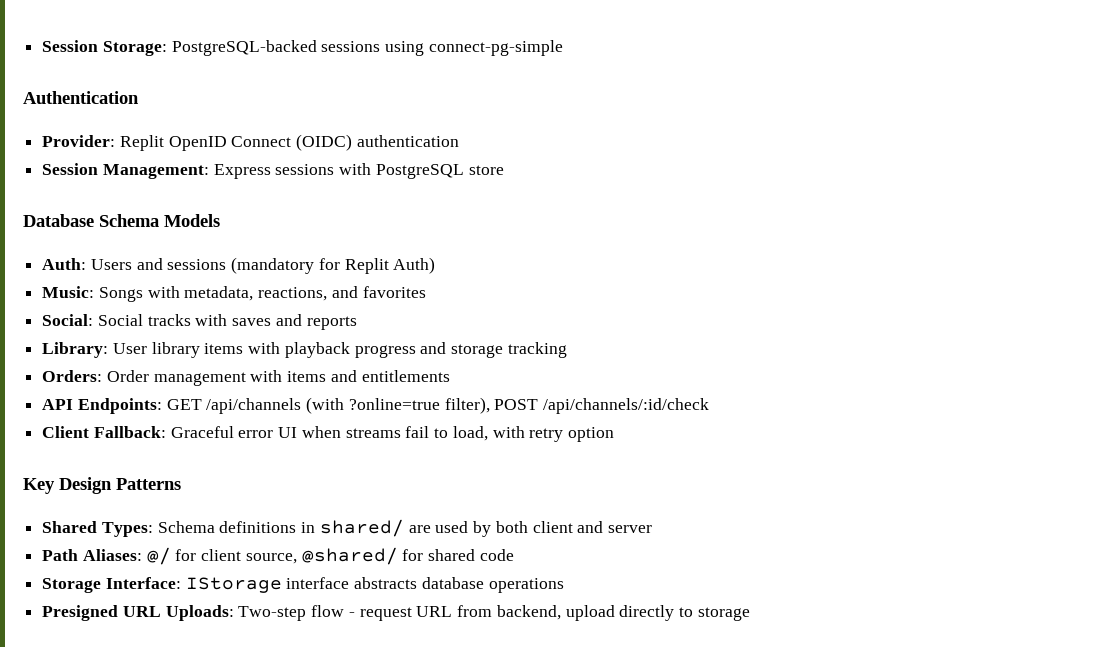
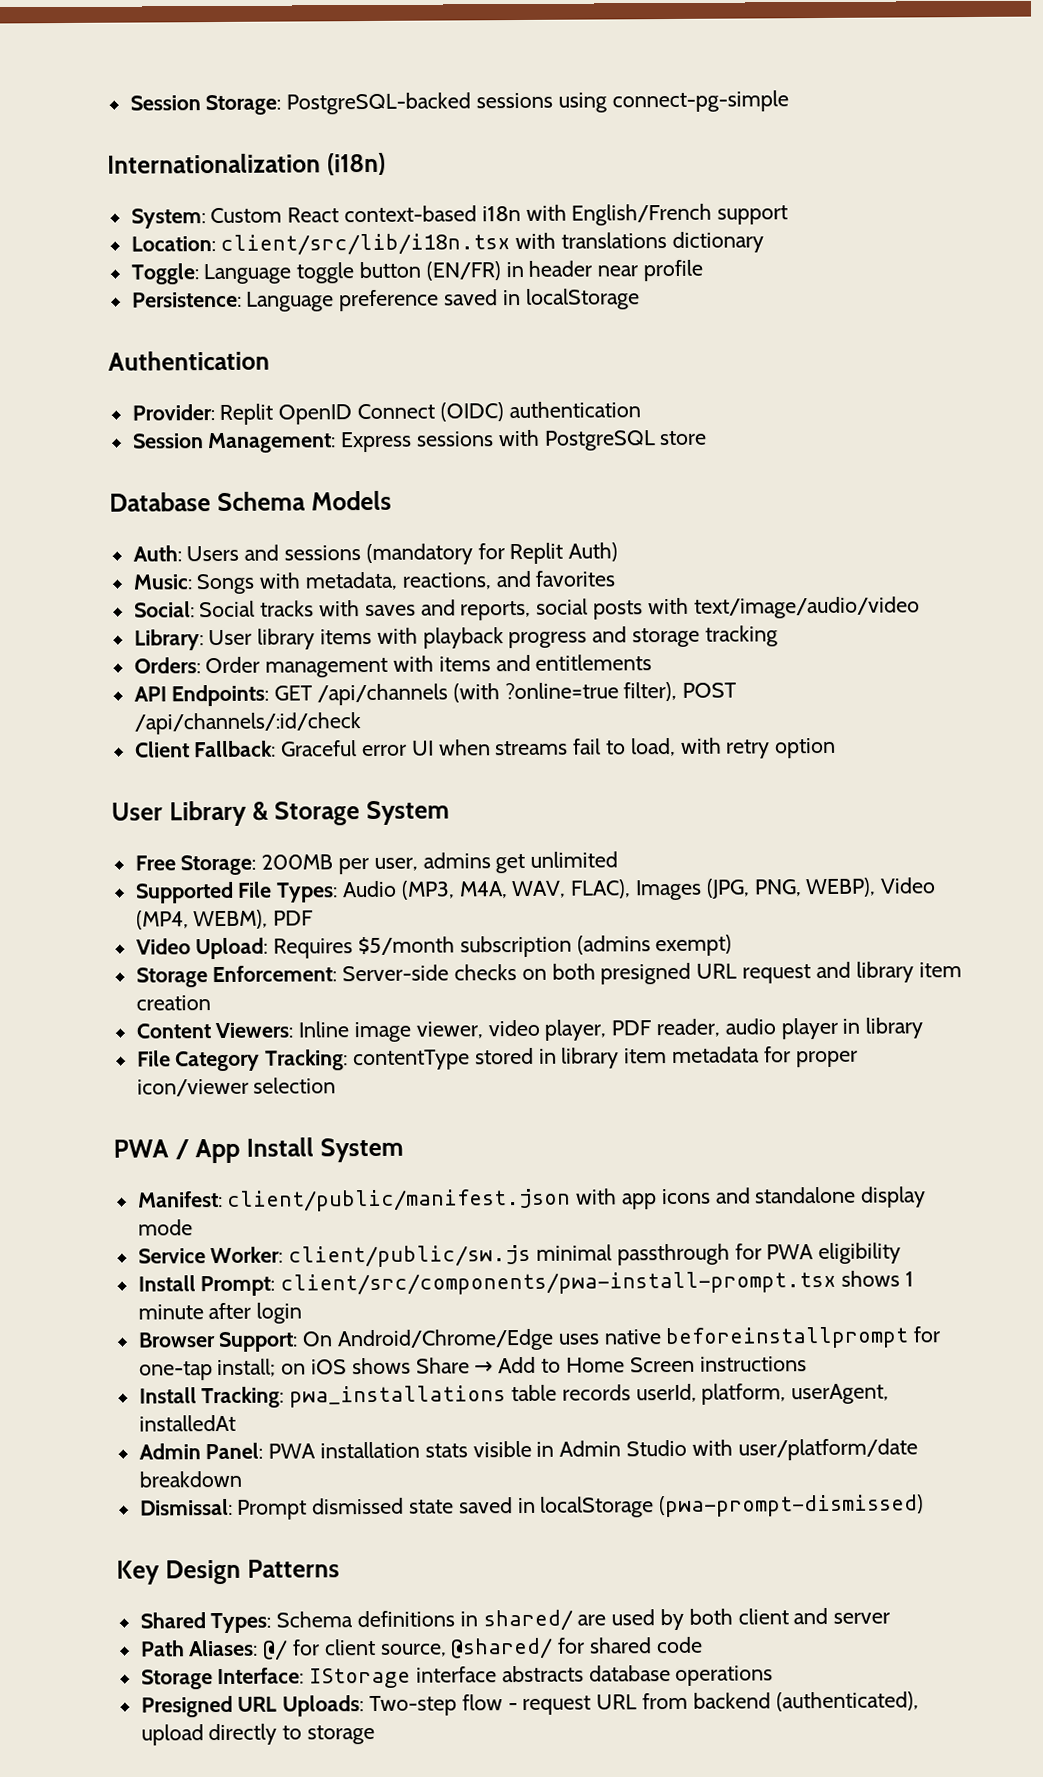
(563, 48) none -> [107,152,386,176] [130,203,789,229] [130,231,764,256] [130,259,704,285] [131,288,640,312] // Internationalization (i18n) // System: Custom React context-based i18n with English/French support // Location: client/src/lib/i18n.tsx with translations dictionary // Toggle: Language toggle button (EN/FR) in header near profile // Persistence: Language preference saved in localStorage
[306,316,357,330] reports -> [460,596,920,621] reports, social posts with text/image/audio/video
(614, 434) none -> [111,800,450,827] [134,851,619,876] [134,877,937,904] [135,909,314,930] [135,934,733,960] [135,961,962,988] [135,995,211,1011] [135,1017,925,1043] [136,1046,858,1072] [136,1077,337,1097] [113,1137,404,1164] [137,1186,927,1212] [137,1219,193,1236] [137,1242,902,1268] [137,1270,914,1297] [137,1302,303,1324] [137,1326,942,1353] [138,1356,807,1381] [138,1383,890,1409] [138,1414,236,1432] [138,1438,918,1461] [138,1470,242,1488] [139,1494,925,1520] // User Library & Storage System // Free Storage: 200MB per user, admins get unlimited // Supported File Types: Audio (MP3, M4A, WAV, FLAC), Images (JPG, PNG, WEBP), Video (MP4, WEBM), PDF // Video Upload: Requires $5/month subscription (admins exempt) // Storage Enforcement: Server-side checks on both presigned URL request and library item creation // Content Viewers: Inline image viewer, video player, PDF reader, audio player in library // File Category Tracking: contentType stored in library item metadata for proper icon/viewer selection // PWA / App Install System // Manifest: client/public/manifest.json with app icons and standalone display mode // Service Worker: client/public/sw.js minimal passthrough for PWA eligibility // Install Prompt: client/src/components/pwa-install-prompt.tsx shows 1 minute after login // Browser Support: On Android/Chrome/Edge uses native beforeinstallprompt for one-tap install; on iOS shows Share → Add to Home Screen instructions // Install Tracking: pwa_installations table records userId, platform, userAgent, installedAt // Admin Panel: PWA installation stats visible in Admin Studio with user/platform/date breakdown // Dismissal: Prompt dismissed state saved in localStorage (pwa-prompt-dismissed)
[496,605,561,620] backend, -> [692,1691,919,1712] backend (authenticated),

